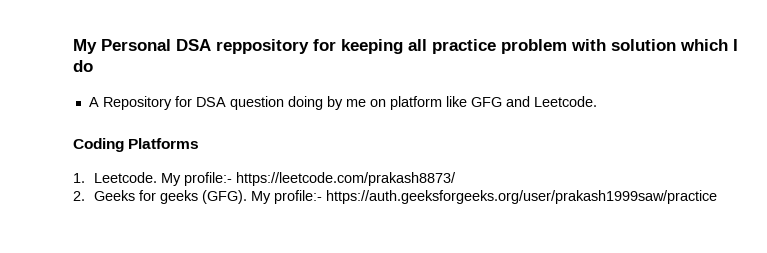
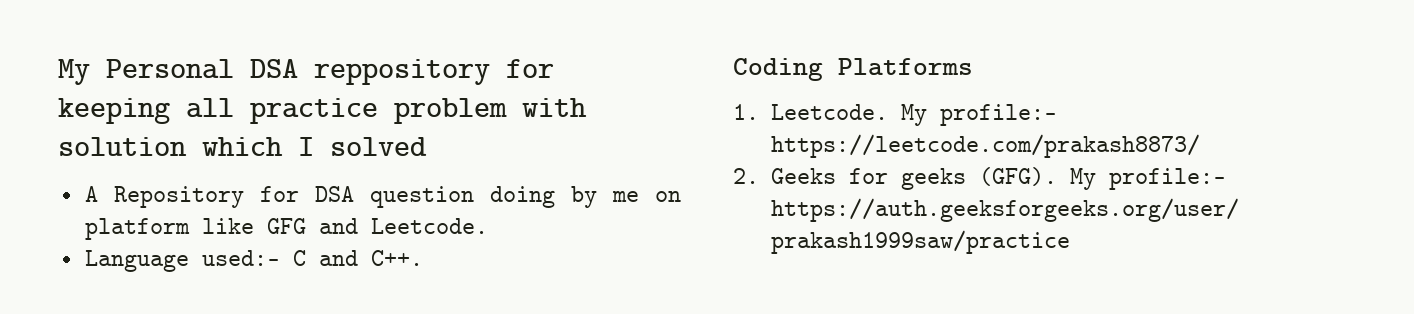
[73,60,93,72] do -> [330,137,427,156] solved
(597, 101) none -> [84,250,423,272] // Language used:- C and C++.

